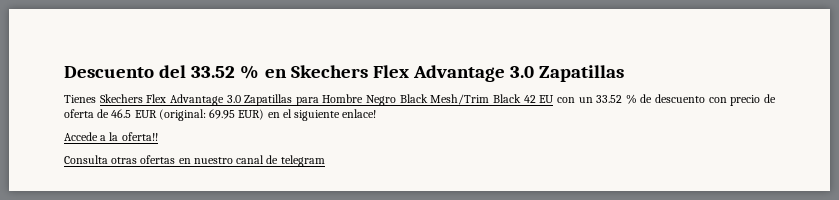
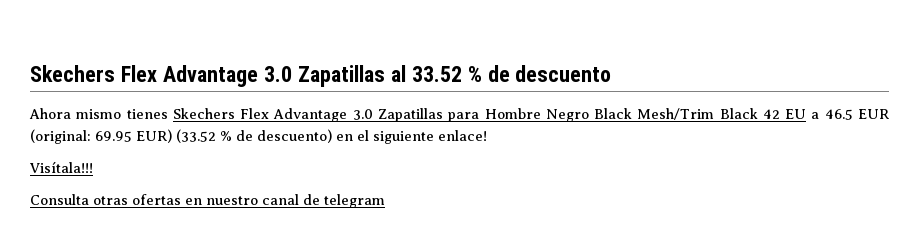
[64,65,625,82] [64,95,96,103] Descuento del 33.52 % en Skechers Flex Advantage 3.0 Zapatillas // Tienes -> [30,65,612,87] [29,108,168,119] Skechers Flex Advantage 3.0 Zapatillas al 33.52 % de descuento // Ahora mismo tienes
[556,94,776,106] [64,109,110,118] con un 33.52 % de descuento con precio de oferta de -> [811,112,820,119] a
(265, 114) none -> [176,129,332,143] (33.52 % de descuento)
[64,132,158,141] Accede a la oferta!! -> [29,161,93,173] Visítala!!!

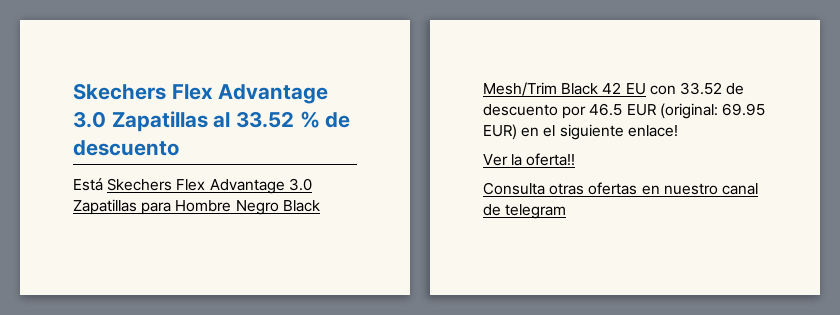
[29,108,168,119] Ahora mismo tienes -> [73,178,103,191] Está
[811,112,820,119] a -> [649,82,745,95] [483,104,587,119] con 33.52 de descuento por
[176,129,332,143] (33.52 % de descuento) -> (517, 132) none
[29,161,93,173] Visítala!!! -> [483,153,576,166] Ver la oferta!!

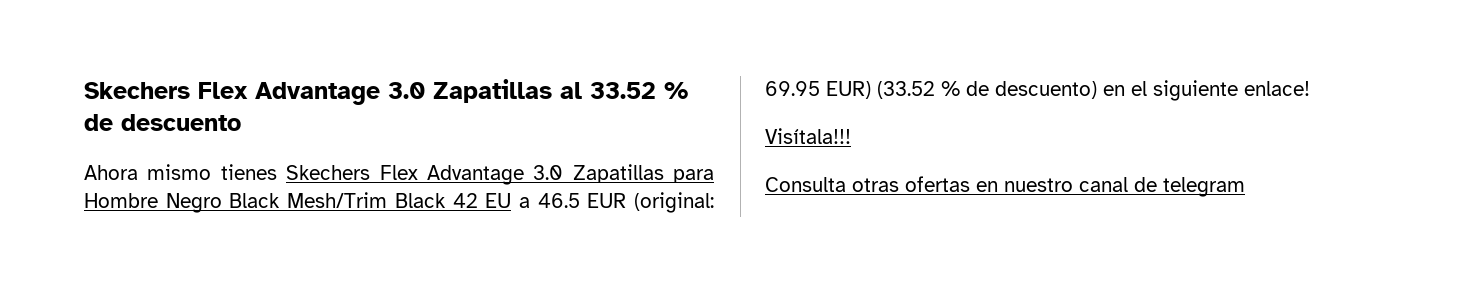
[73,178,103,191] Está -> [84,164,277,180] Ahora mismo tienes
[649,82,745,95] [483,104,587,119] con 33.52 de descuento por -> [518,197,530,208] a
(517, 132) none -> [877,81,1097,99] (33.52 % de descuento)
[483,153,576,166] Ver la oferta!! -> [765,128,851,144] Visítala!!!

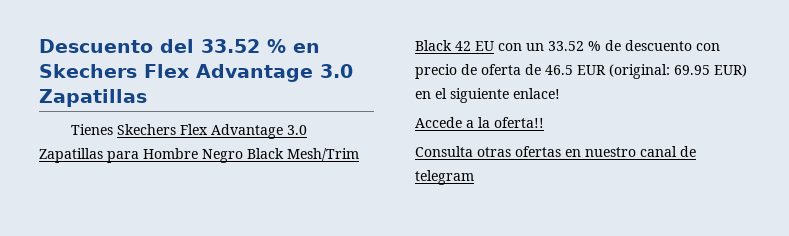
[84,79,688,105] [84,114,241,131] [84,164,277,180] Skechers Flex Advantage 3.0 Zapatillas al 33.52 % de descuento // Ahora mismo tienes -> [39,39,320,53] [39,64,353,82] [39,89,147,107] [71,124,114,135] Descuento del 33.52 % en Skechers Flex Advantage 3.0 Zapatillas // Tienes
[518,197,530,208] a -> [498,40,720,51] [415,64,541,79] con un 33.52 % de descuento con precio de oferta de
[877,81,1097,99] (33.52 % de descuento) -> (747, 70) none
[765,128,851,144] Visítala!!! -> [415,117,544,128] Accede a la oferta!!

